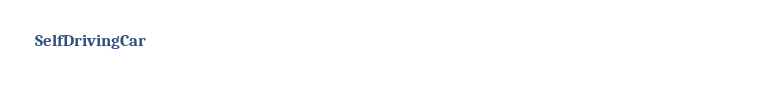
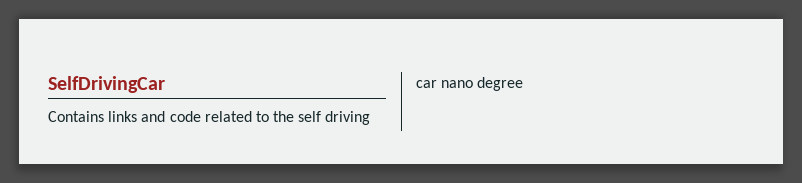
(146, 41) none -> [48,111,371,125] [416,77,524,91] // Contains links and code related to the self driving car nano degree

